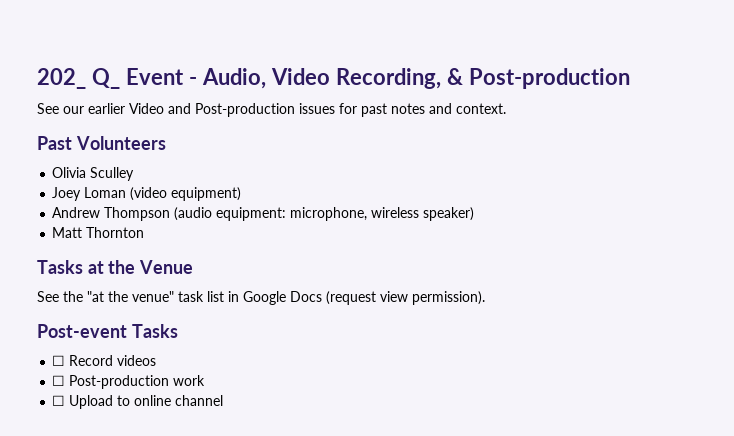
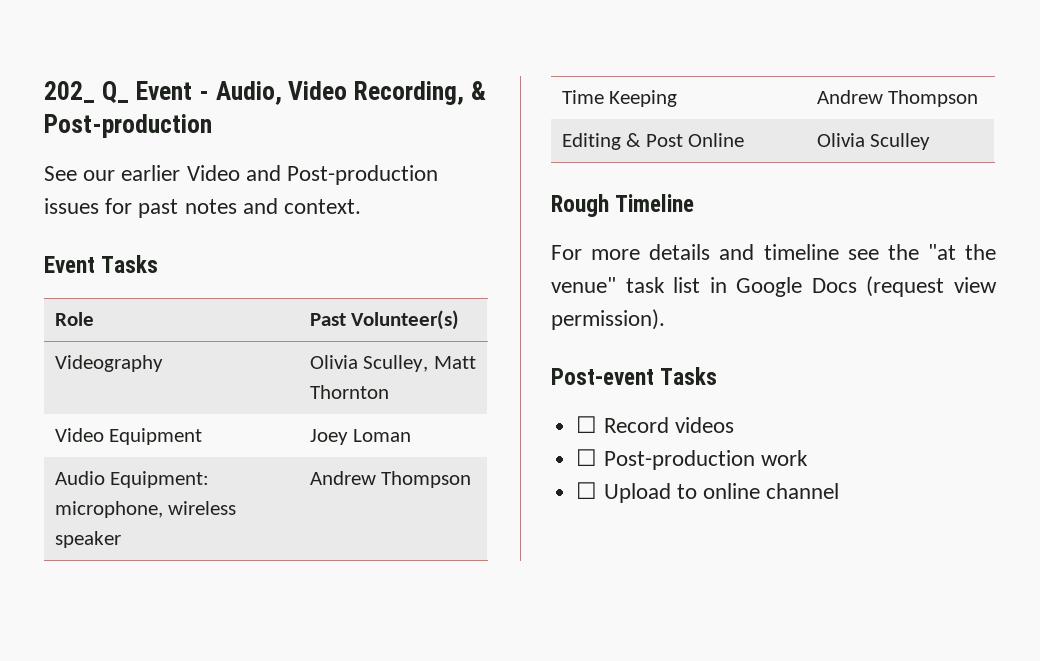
[37,136,166,150] [52,167,135,181] [52,187,242,201] [52,207,475,221] [52,227,145,238] [37,260,194,274] [37,291,59,302] Past Volunteers // Olivia Sculley // Joey Loman (video equipment) // Andrew Thompson (audio equipment: microphone, wireless speaker) // Matt Thornton // Tasks at the Venue // See -> [44,255,159,273] [54,312,94,326] [309,310,460,330] [54,355,163,372] [309,355,476,372] [309,385,389,399] [54,428,203,445] [309,429,412,445] [54,471,210,488] [54,501,237,518] [54,531,121,548] [309,471,472,488] [561,90,678,107] [816,90,979,107] [561,133,745,150] [816,133,931,150] [551,194,695,217] [551,244,879,260] Event Tasks // Role | Past Volunteer(s) // Videography | Olivia Sculley, Matt Thornton // Video Equipment | Joey Loman // Audio Equipment: microphone, wireless speaker | Andrew Thompson // Time Keeping | Andrew Thompson // Editing & Post Online | Olivia Sculley // Rough Timeline // For more details and timeline see

